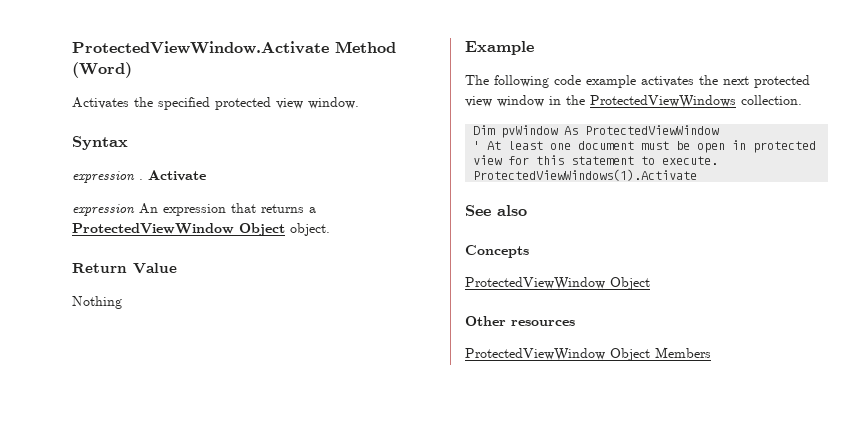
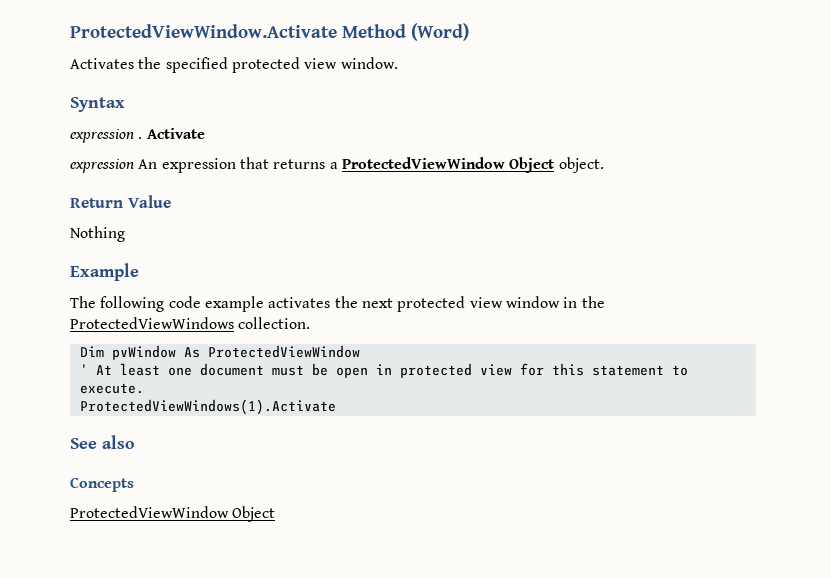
[465,316,575,326] [465,347,711,361] // Other resources // ProtectedViewWindow Object Members -> (276, 514) none

